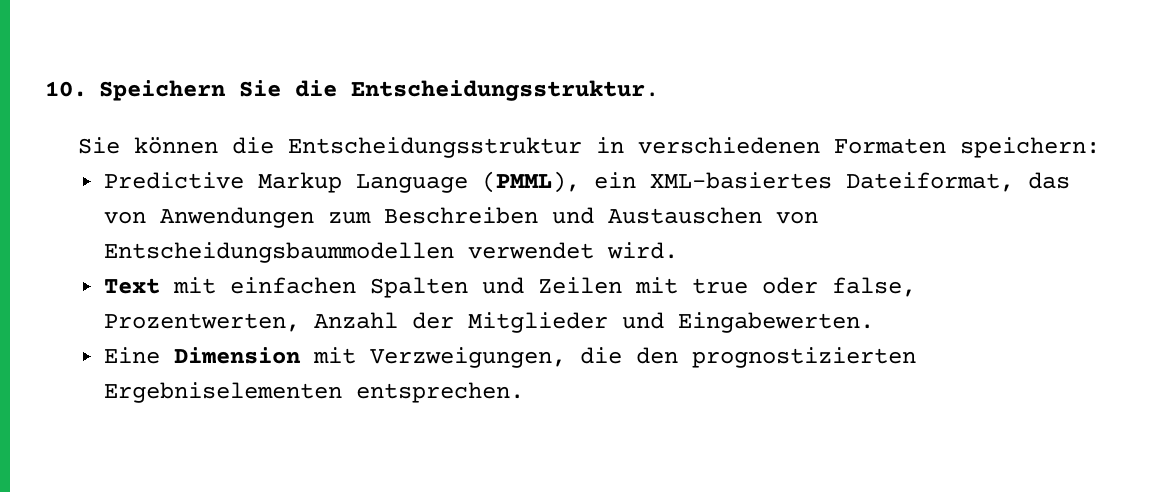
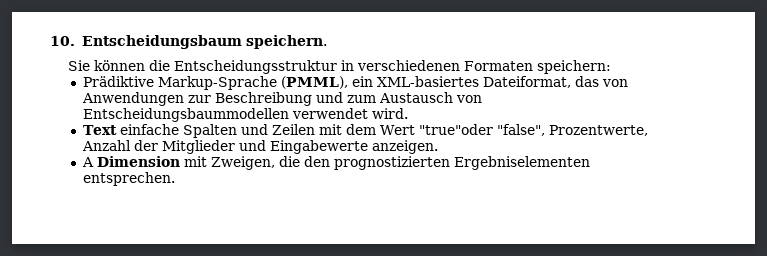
[99,80,659,101] Speichern Sie die Entscheidungsstruktur. -> [81,35,327,49] Entscheidungsbaum speichern.
[104,172,469,193] Predictive Markup Language -> [83,76,278,90] Prädiktive Markup-Sprache
[328,207,763,224] zum Beschreiben und Austauschen -> [188,92,454,106] zur Beschreibung und zum Austausch
[173,277,357,294] mit einfachen -> [120,124,180,135] einfache
[692,277,917,297] [104,313,301,332] true oder false, Prozentwerten, -> [346,124,649,136] dem Wert "true"oder "false", Prozentwerte,
[678,312,875,333] [104,347,161,364] Eingabewerten. // Eine -> [270,140,439,154] [82,157,95,167] Eingabewerte anzeigen. // A
[370,347,567,368] Verzweigungen, -> [211,156,276,170] Zweigen,

